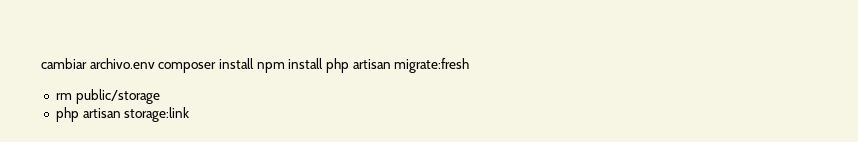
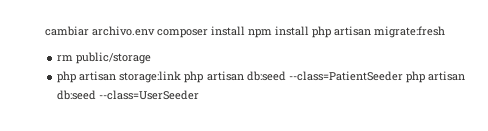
(190, 114) none -> [184,71,466,83] [57,90,200,100] php artisan db:seed --class=PatientSeeder php artisan db:seed --class=UserSeeder

